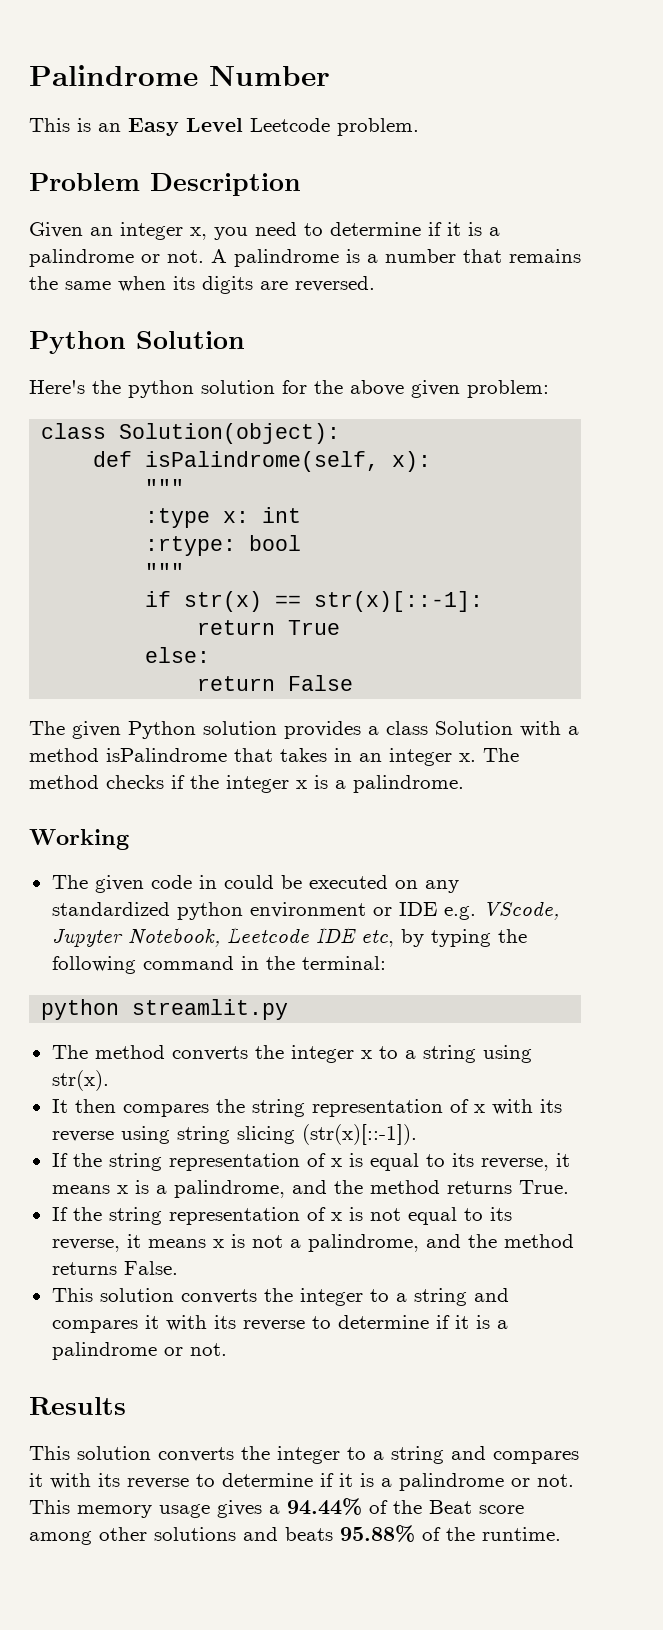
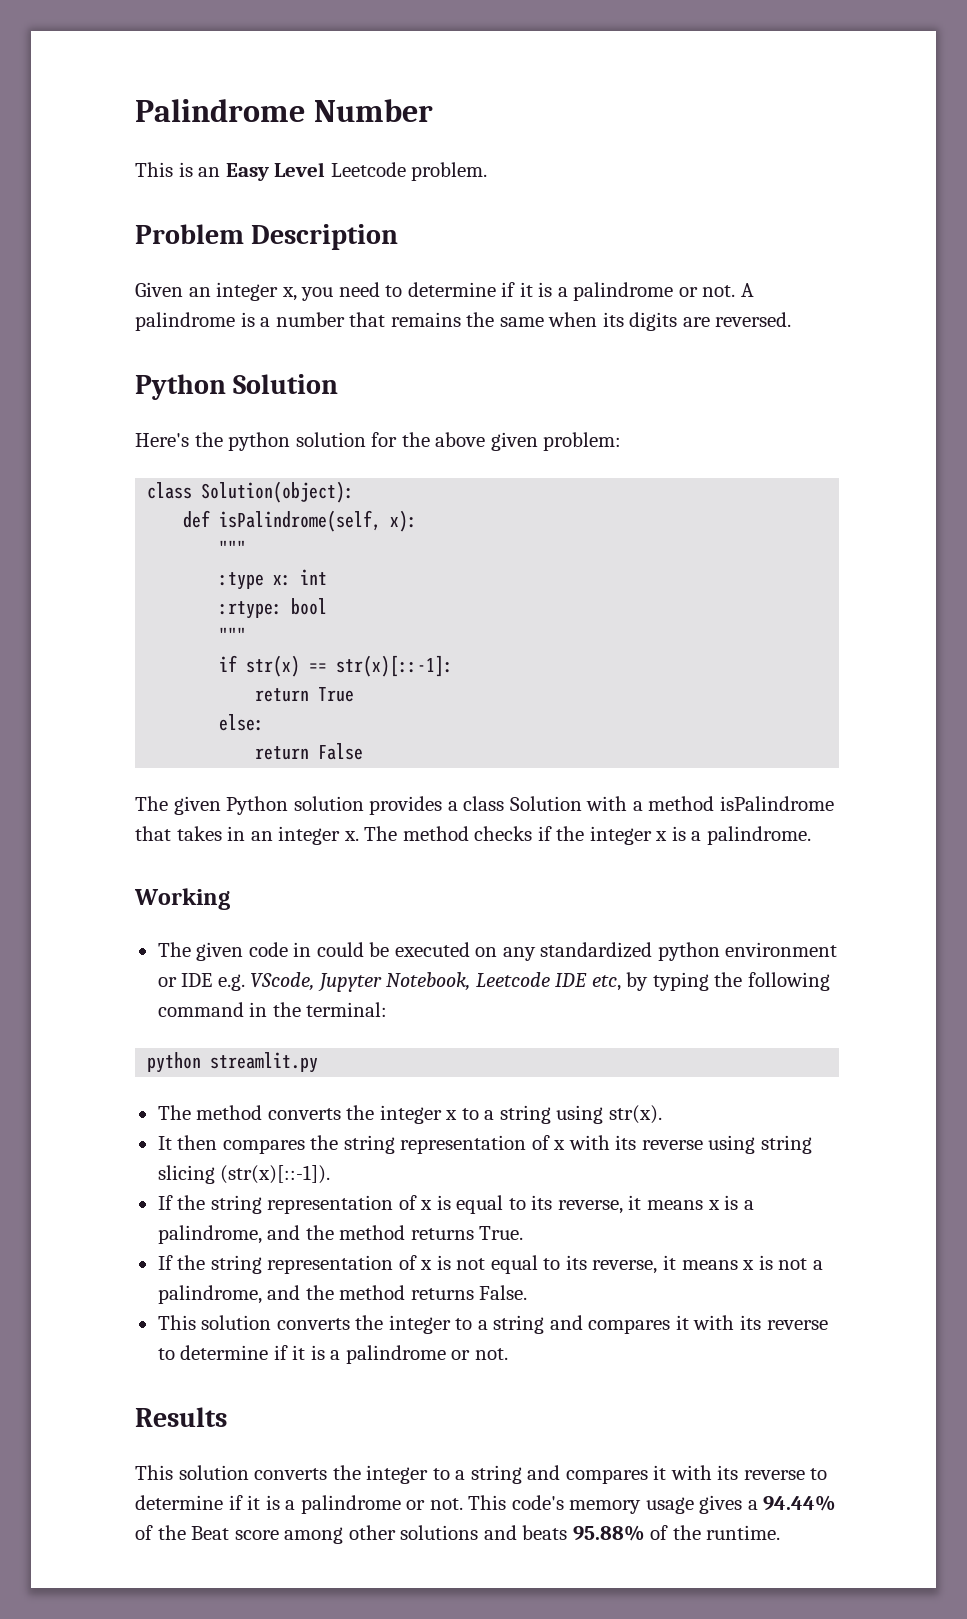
(70, 1507) none -> [511,1495,564,1510] code's

